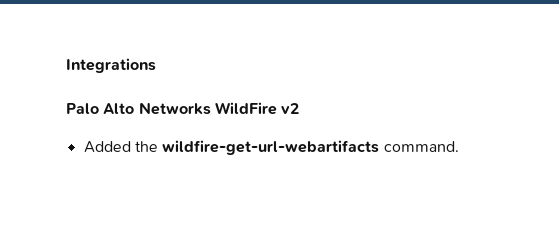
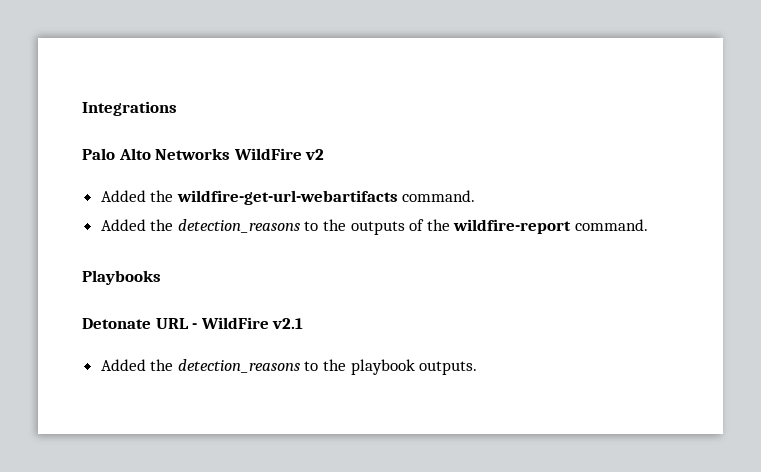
(459, 146) none -> [100,219,649,235] [82,270,161,285] [82,317,304,329] [100,359,478,375] // Added the detection_reasons to the outputs of the wildfire-report command. // Playbooks // Detonate URL - WildFire v2.1 // Added the detection_reasons to the playbook outputs.

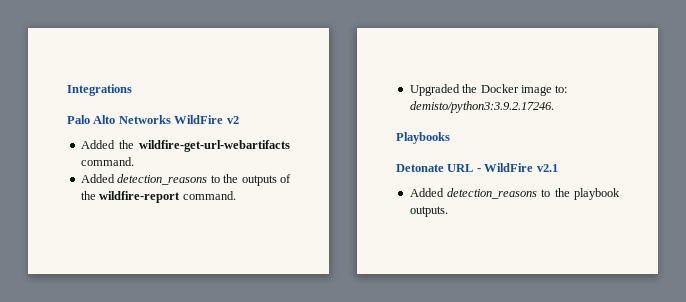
[150,219,174,231] the -> (115, 178) none
(649, 225) none -> [409,84,568,96] [409,101,554,113] // Upgraded the Docker image to: demisto/python3:3.9.2.17246.
[150,359,174,371] the -> (444, 192) none

